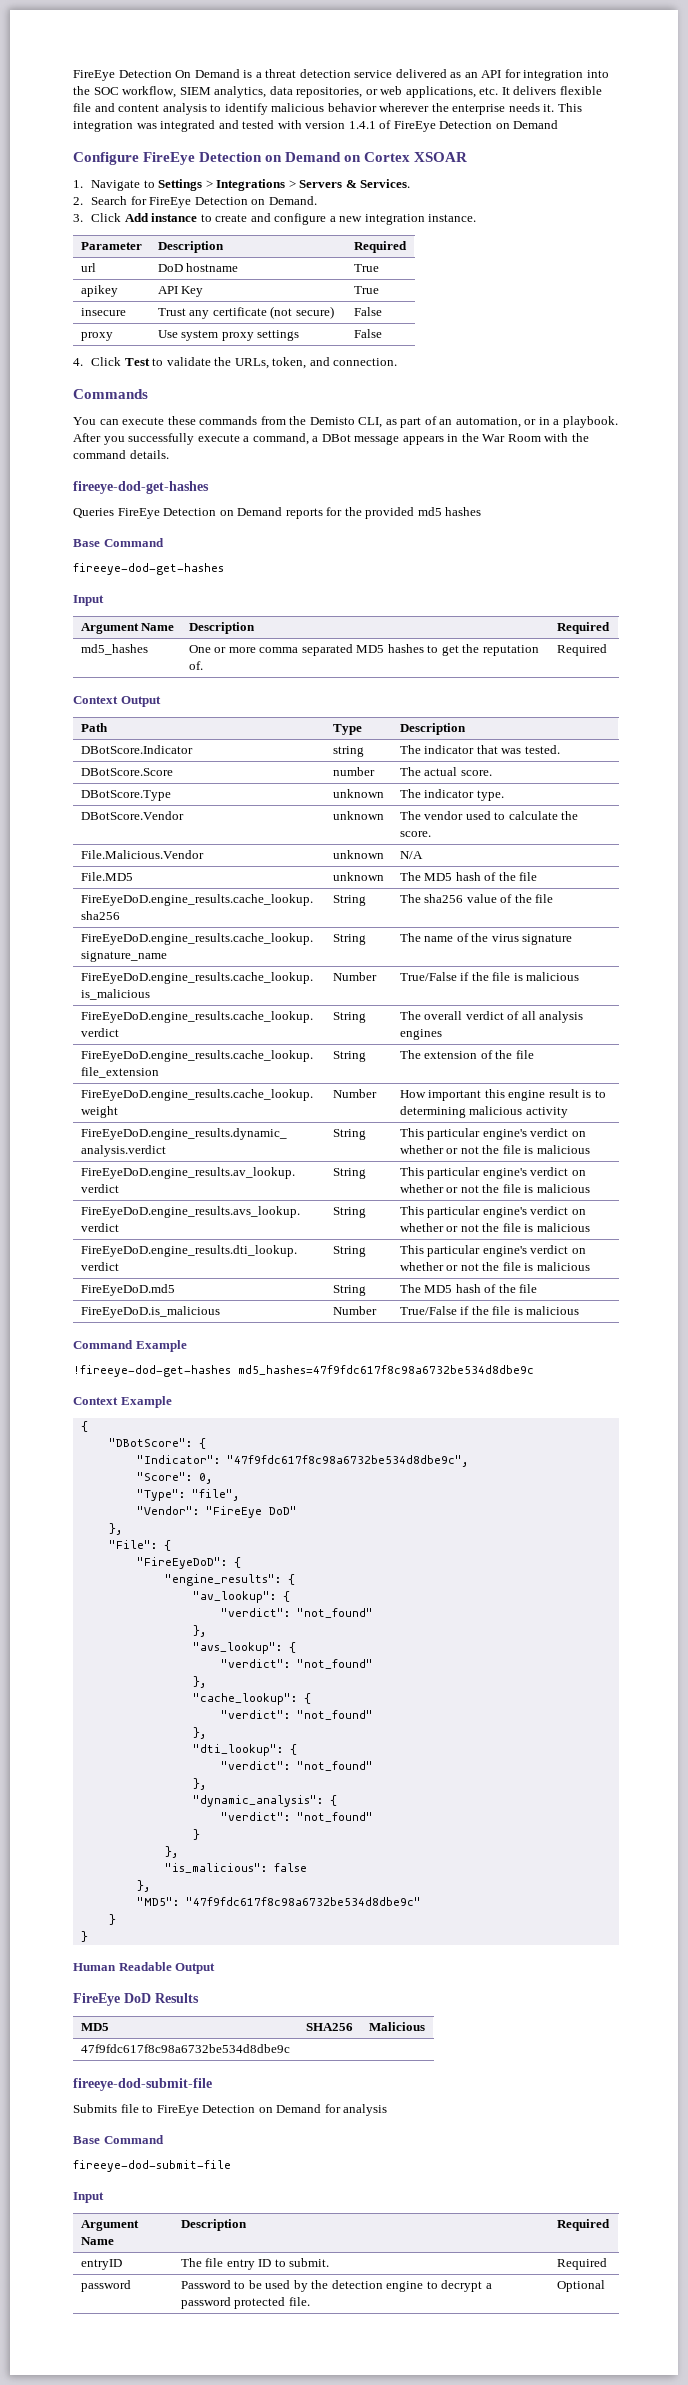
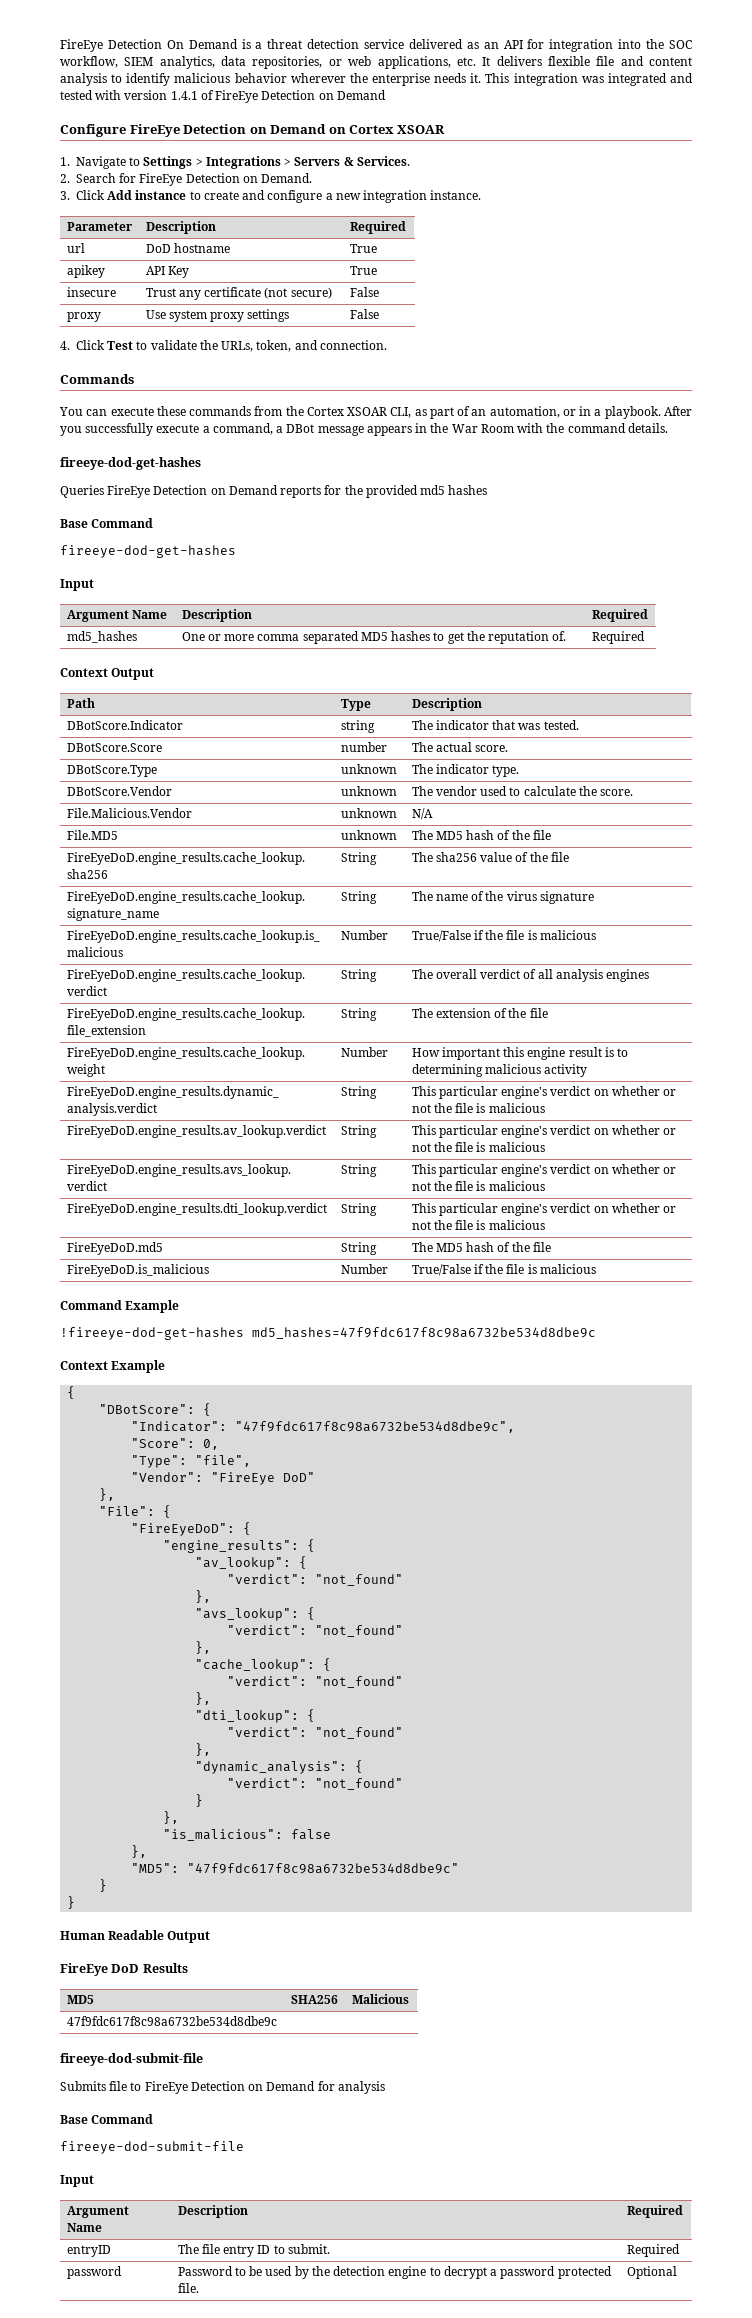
[309,417,355,425] Demisto -> [306,407,388,416] Cortex XSOAR

